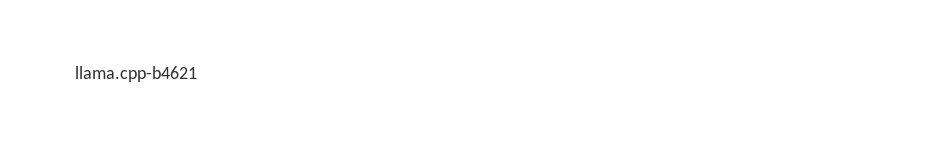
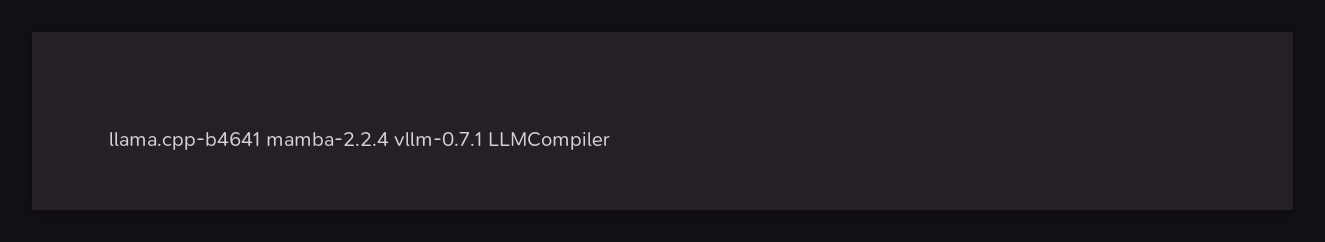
[75,66,197,82] llama.cpp-b4621 -> [109,132,610,150] llama.cpp-b4641 mamba-2.2.4 vllm-0.7.1 LLMCompiler

